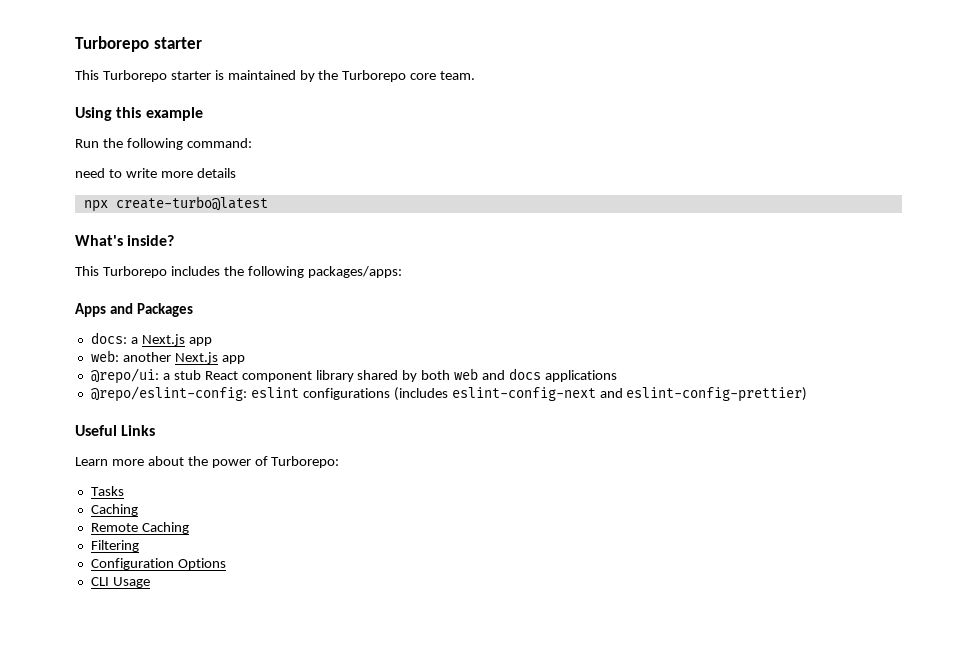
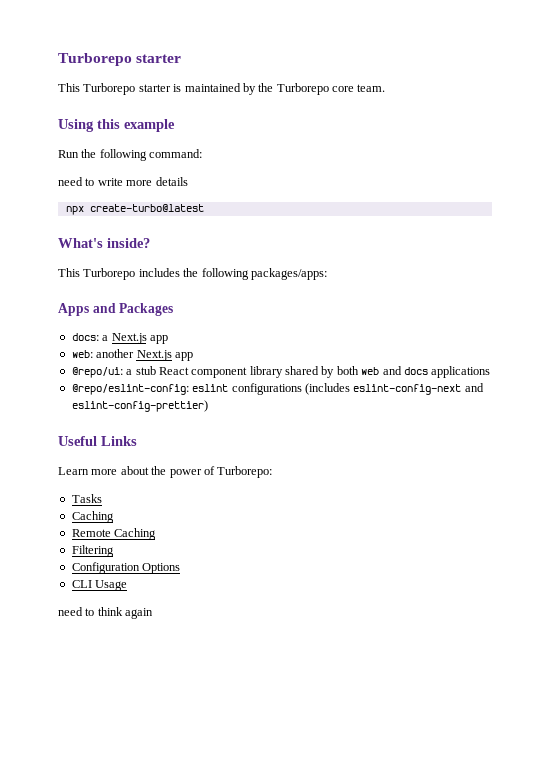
(150, 582) none -> [58,607,154,619] // need to think again

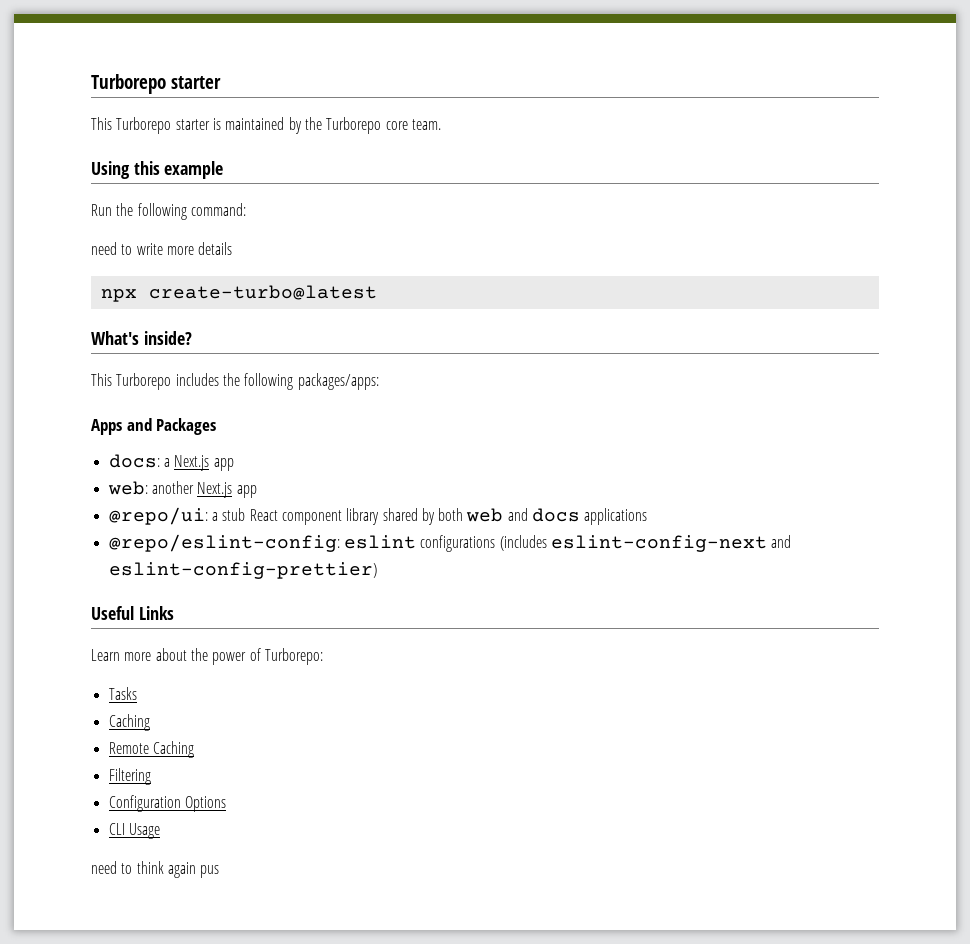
(154, 613) none -> [200,865,220,878] pus

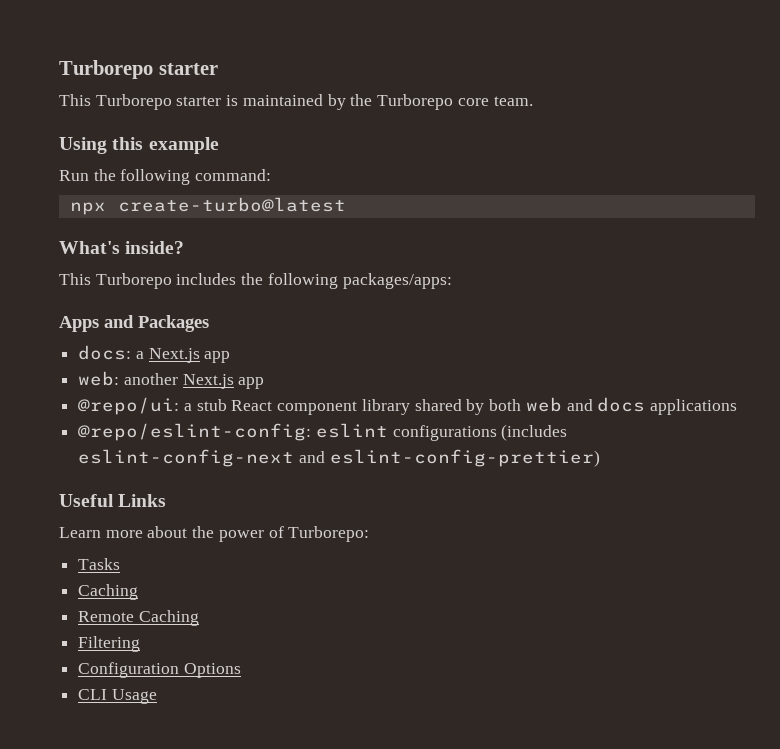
[91,242,233,255] // need to write more details -> (272, 175) none
[91,861,220,878] // need to think again pus -> (157, 696) none

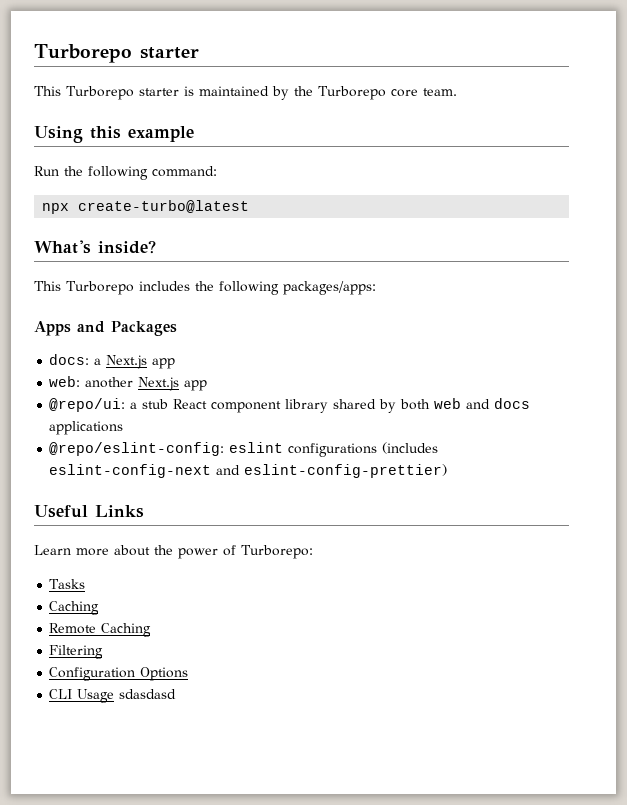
(157, 696) none -> [119,689,177,699] sdasdasd

